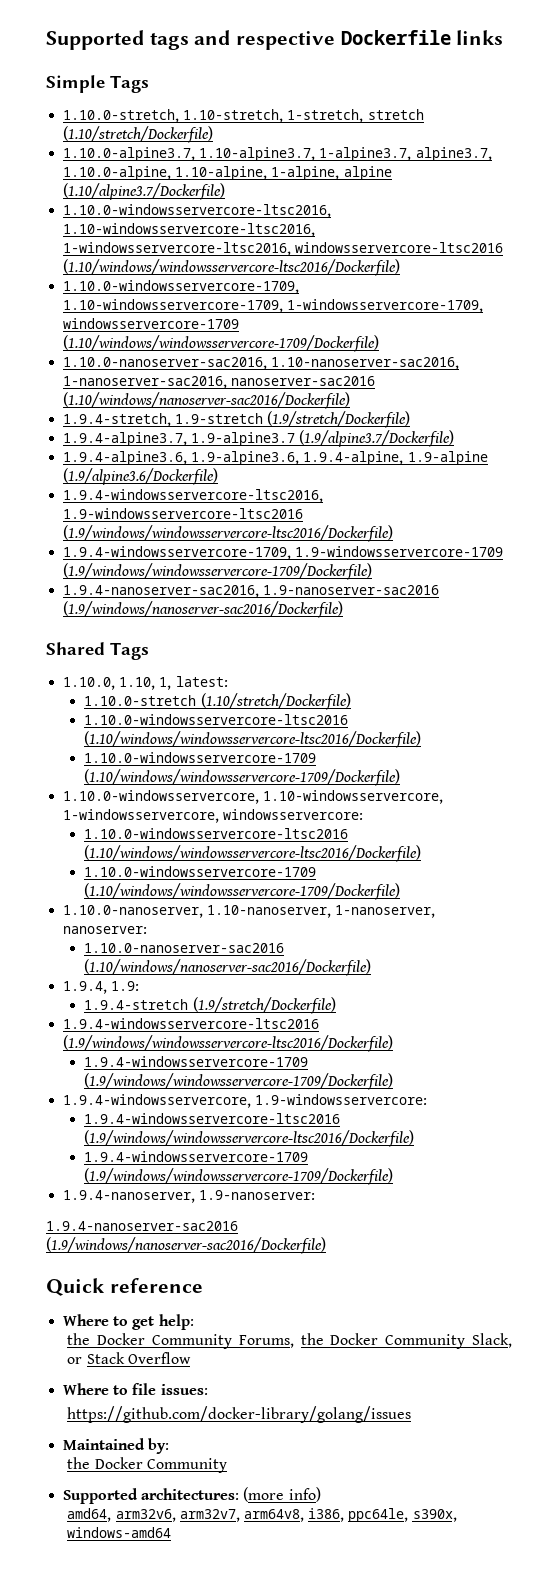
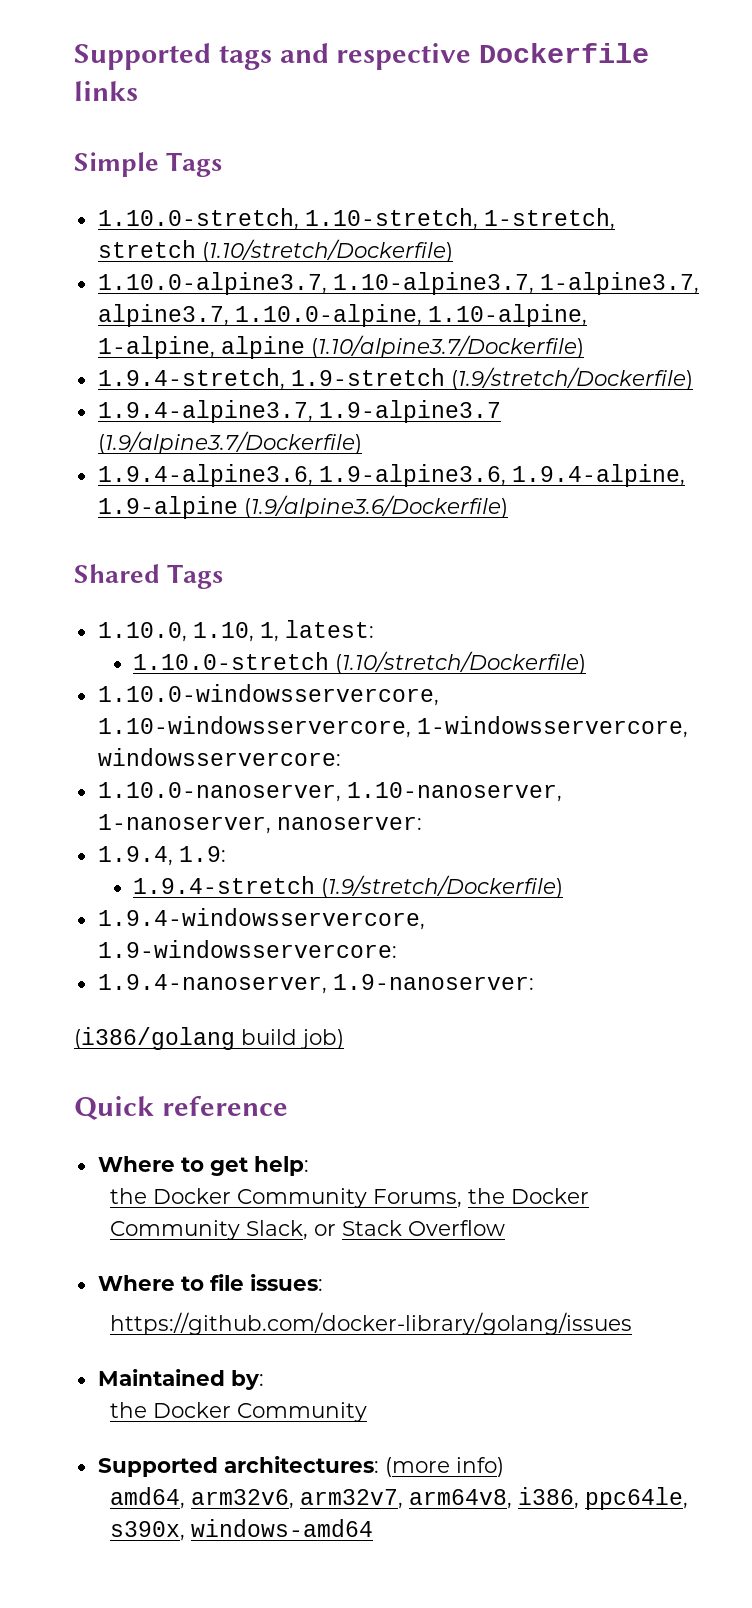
[63,204,332,218] [63,223,316,237] [63,242,504,256] [63,259,401,276] [63,280,300,294] [63,299,484,313] [63,318,240,329] [63,335,380,352] [63,357,460,370] [63,376,376,389] [63,392,351,409] // 1.10.0-windowsservercore-ltsc2016, 1.10-windowsservercore-ltsc2016, 1-windowsservercore-ltsc2016, windowsservercore-ltsc2016 (1.10/windows/windowsservercore-ltsc2016/Dockerfile) // 1.10.0-windowsservercore-1709, 1.10-windowsservercore-1709, 1-windowsservercore-1709, windowsservercore-1709 (1.10/windows/windowsservercore-1709/Dockerfile) // 1.10.0-nanoserver-sac2016, 1.10-nanoserver-sac2016, 1-nanoserver-sac2016, nanoserver-sac2016 (1.10/windows/nanoserver-sac2016/Dockerfile) -> (584, 346) none
[63,489,324,503] [63,508,304,519] [63,525,394,542] [63,546,504,560] [63,563,373,580] [63,585,440,598] [63,601,344,618] // 1.9.4-windowsservercore-ltsc2016, 1.9-windowsservercore-ltsc2016 (1.9/windows/windowsservercore-ltsc2016/Dockerfile) // 1.9.4-windowsservercore-1709, 1.9-windowsservercore-1709 (1.9/windows/windowsservercore-1709/Dockerfile) // 1.9.4-nanoserver-sac2016, 1.9-nanoserver-sac2016 (1.9/windows/nanoserver-sac2016/Dockerfile) -> (508, 506) none
[84,714,349,725] [84,731,422,748] [84,752,317,763] [84,769,401,786] // 1.10.0-windowsservercore-ltsc2016 (1.10/windows/windowsservercore-ltsc2016/Dockerfile) // 1.10.0-windowsservercore-1709 (1.10/windows/windowsservercore-1709/Dockerfile) -> (587, 662) none
[84,828,349,839] [84,845,422,862] [84,866,317,877] [84,883,401,900] // 1.10.0-windowsservercore-ltsc2016 (1.10/windows/windowsservercore-ltsc2016/Dockerfile) // 1.10.0-windowsservercore-1709 (1.10/windows/windowsservercore-1709/Dockerfile) -> (341, 757) none
[84,943,285,953] [84,959,372,976] // 1.10.0-nanoserver-sac2016 (1.10/windows/nanoserver-sac2016/Dockerfile) -> (422, 823) none
[63,1018,320,1029] [63,1035,394,1052] [84,1056,309,1067] [84,1073,394,1090] [63,1094,428,1108] [84,1113,341,1124] [84,1130,415,1147] [84,1151,309,1162] [84,1168,394,1185] 1.9.4-windowsservercore-ltsc2016 (1.9/windows/windowsservercore-ltsc2016/Dockerfile) // 1.9.4-windowsservercore-1709 (1.9/windows/windowsservercore-1709/Dockerfile) // 1.9.4-windowsservercore, 1.9-windowsservercore: // 1.9.4-windowsservercore-ltsc2016 (1.9/windows/windowsservercore-ltsc2016/Dockerfile) // 1.9.4-windowsservercore-1709 (1.9/windows/windowsservercore-1709/Dockerfile) -> [97,908,425,930] [97,940,397,958] 1.9.4-windowsservercore, 1.9-windowsservercore:
[46,1221,238,1231] [46,1237,326,1254] 1.9.4-nanoserver-sac2016 (1.9/windows/nanoserver-sac2016/Dockerfile) -> [74,1027,344,1050] (i386/golang build job)

